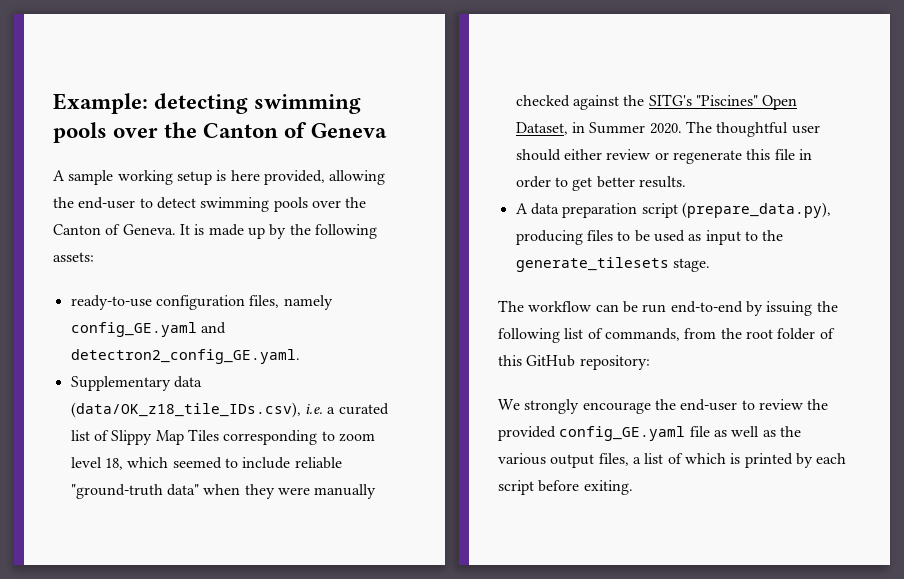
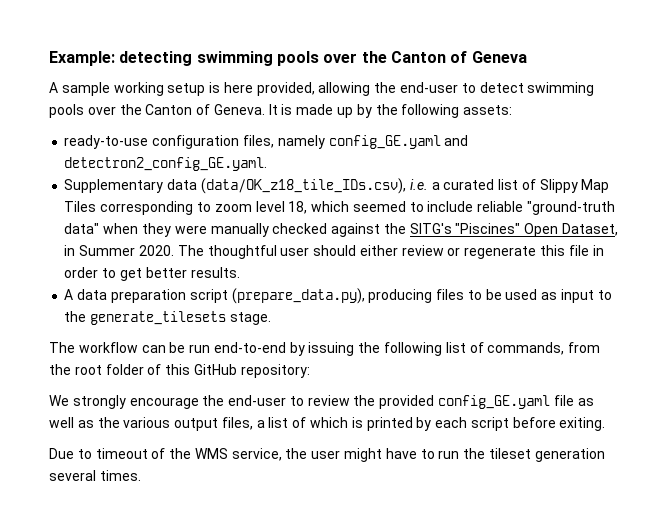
(633, 487) none -> [49,448,605,462] [49,470,141,481] // Due to timeout of the WMS service, the user might have to run the tileset generation several times.

